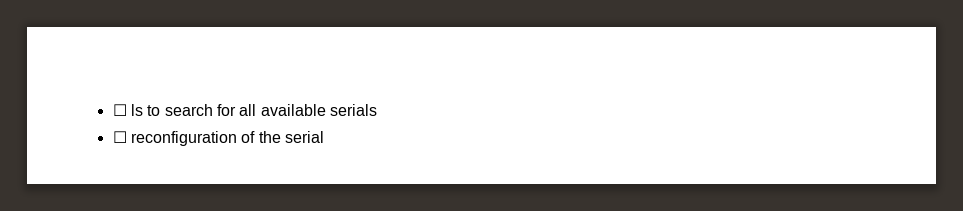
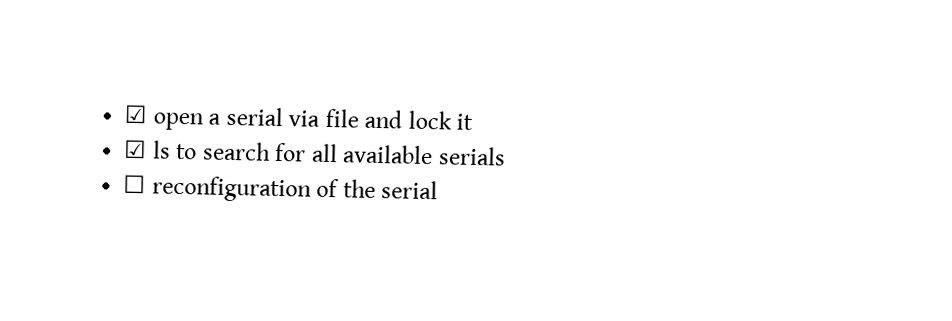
[112,104,127,116] ☐ -> [124,104,474,131] [123,139,148,159] ☑ open a serial via file and lock it // ☑

